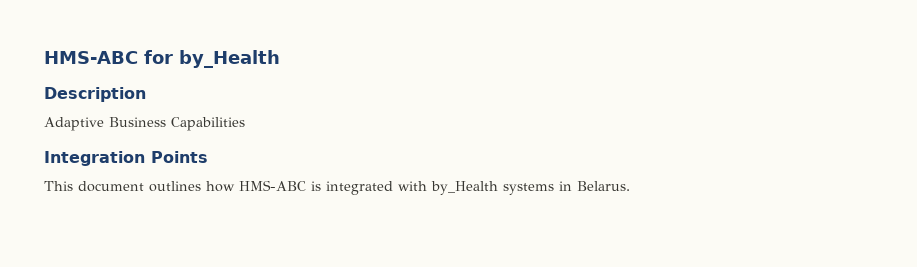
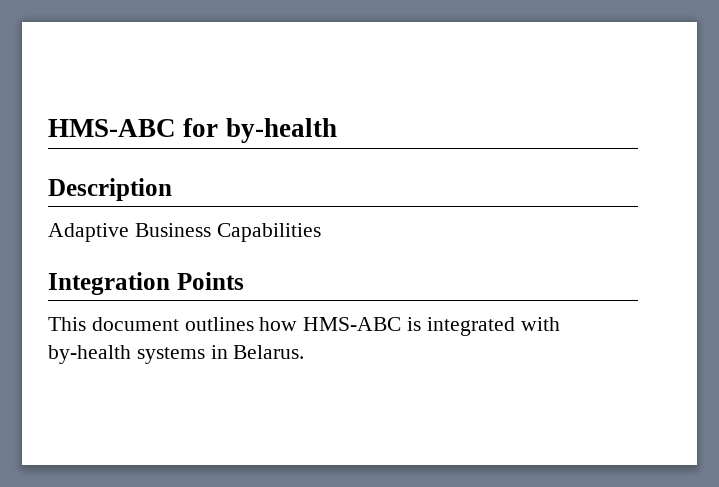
[179,50,280,68] by_Health -> [225,118,337,143] by-health
[431,181,498,195] by_Health -> [48,345,131,364] by-health

